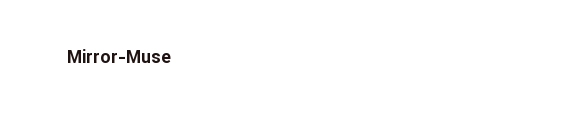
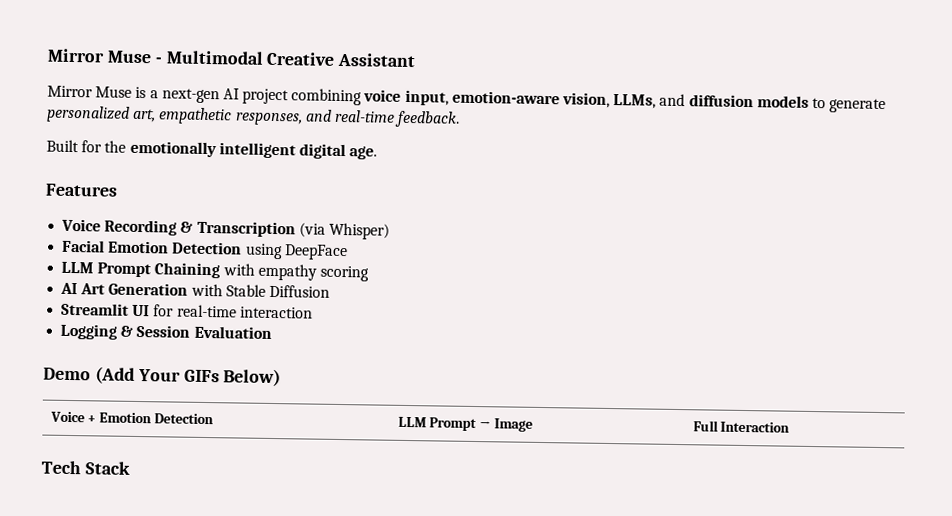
[67,49,171,63] Mirror-Muse -> [47,48,417,68] [47,85,887,114] [46,105,461,128] [46,139,378,160] [45,183,118,197] [61,218,390,240] [62,239,348,261] [61,261,369,282] [60,282,330,298] [61,302,313,319] [60,323,272,340] [43,366,282,387] [49,411,214,425] [397,416,533,432] [692,420,791,433] [41,460,130,475] Mirror Muse - Multimodal Creative Assistant // Mirror Muse is a next-gen AI project combining voice input, emotion-aware vision, LLMs, and diffusion models to generate personalized art, empathetic responses, and real-time feedback. // Built for the emotionally intelligent digital age. // Features // Voice Recording & Transcription (via Whisper) // Facial Emotion Detection using DeepFace // LLM Prompt Chaining with empathy scoring // AI Art Generation with Stable Diffusion // Streamlit UI for real-time interaction // Logging & Session Evaluation // Demo (Add Your GIFs Below) // Voice + Emotion Detection | LLM Prompt → Image | Full Interaction // Tech Stack

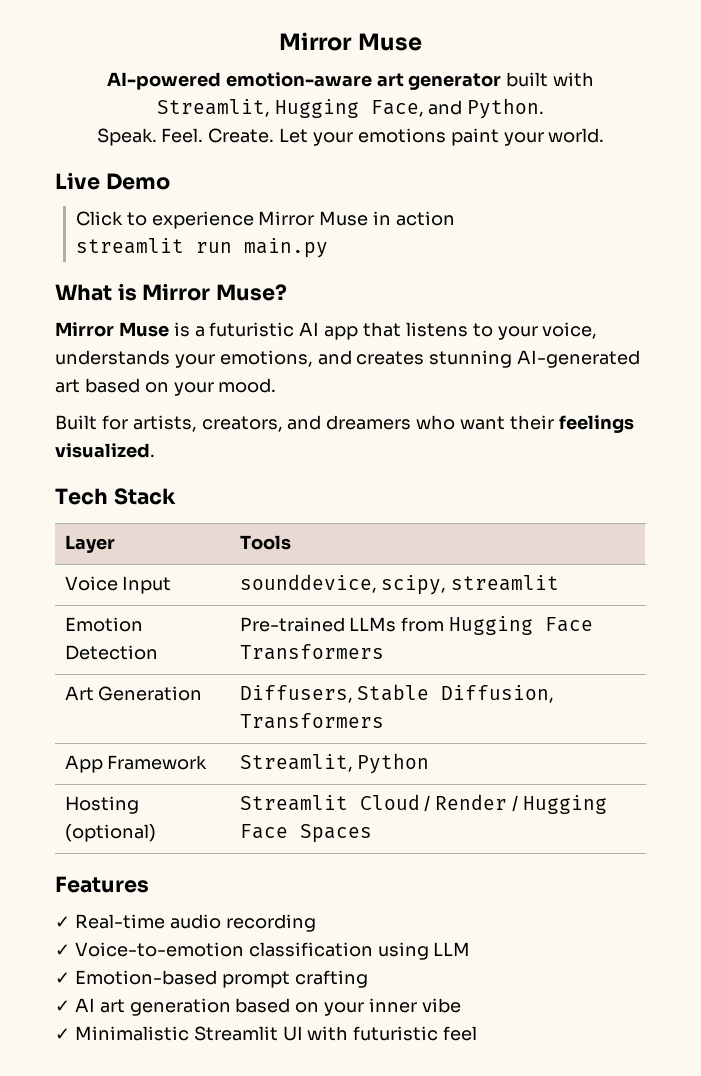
[47,48,417,68] [47,85,887,114] [46,105,461,128] [46,139,378,160] [45,183,118,197] [61,218,390,240] [62,239,348,261] [61,261,369,282] [60,282,330,298] [61,302,313,319] [60,323,272,340] [43,366,282,387] [49,411,214,425] [397,416,533,432] [692,420,791,433] [41,460,130,475] Mirror Muse - Multimodal Creative Assistant // Mirror Muse is a next-gen AI project combining voice input, emotion-aware vision, LLMs, and diffusion models to generate personalized art, empathetic responses, and real-time feedback. // Built for the emotionally intelligent digital age. // Features // Voice Recording & Transcription (via Whisper) // Facial Emotion Detection using DeepFace // LLM Prompt Chaining with empathy scoring // AI Art Generation with Stable Diffusion // Streamlit UI for real-time interaction // Logging & Session Evaluation // Demo (Add Your GIFs Below) // Voice + Emotion Detection | LLM Prompt → Image | Full Interaction // Tech Stack -> [279,32,422,51] [106,72,595,90] [156,98,545,119] [96,128,605,146] [55,172,170,190] [75,211,455,229] [75,238,328,258] [55,283,288,301] [55,322,598,340] [55,350,641,368] [55,378,277,396] [55,415,634,433] [55,443,155,458] [55,488,176,505] [64,535,115,553] [239,535,291,550] [64,576,172,594] [239,574,560,595] [64,617,143,632] [64,645,158,660] [239,616,594,635] [239,644,384,660] [64,686,203,701] [239,684,555,703] [239,713,384,729] [64,755,208,773] [239,753,430,774] [64,796,139,814] [64,824,156,842] [239,794,608,814] [239,824,372,843] [55,876,149,893] [55,914,316,932] [55,942,471,960] [55,970,368,988] [55,998,461,1016] [55,1026,478,1041] Mirror Muse // AI-powered emotion-aware art generator built with Streamlit, Hugging Face, and Python. // Speak. Feel. Create. Let your emotions paint your world. // Live Demo // Click to experience Mirror Muse in action // streamlit run main.py // What is Mirror Muse? // Mirror Muse is a futuristic AI app that listens to your voice, understands your emotions, and creates stunning AI-generated art based on your mood. // Built for artists, creators, and dreamers who want their feelings visualized. // Tech Stack // Layer | Tools // Voice Input | sounddevice, scipy, streamlit // Emotion Detection | Pre-trained LLMs from Hugging Face Transformers // Art Generation | Diffusers, Stable Diffusion, Transformers // App Framework | Streamlit, Python // Hosting (optional) | Streamlit Cloud / Render / Hugging Face Spaces // Features // ✓ Real-time audio recording // ✓ Voice-to-emotion classification using LLM // ✓ Emotion-based prompt crafting // ✓ AI art generation based on your inner vibe // ✓ Minimalistic Streamlit UI with futuristic feel

